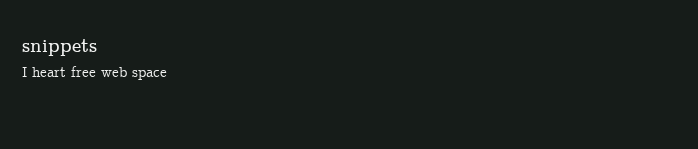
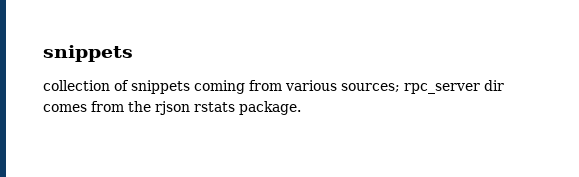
[22,66,167,80] I heart free web space -> [43,80,504,94] [43,101,301,115] collection of snippets coming from various sources; rpc_server dir comes from the rjson rstats package.

